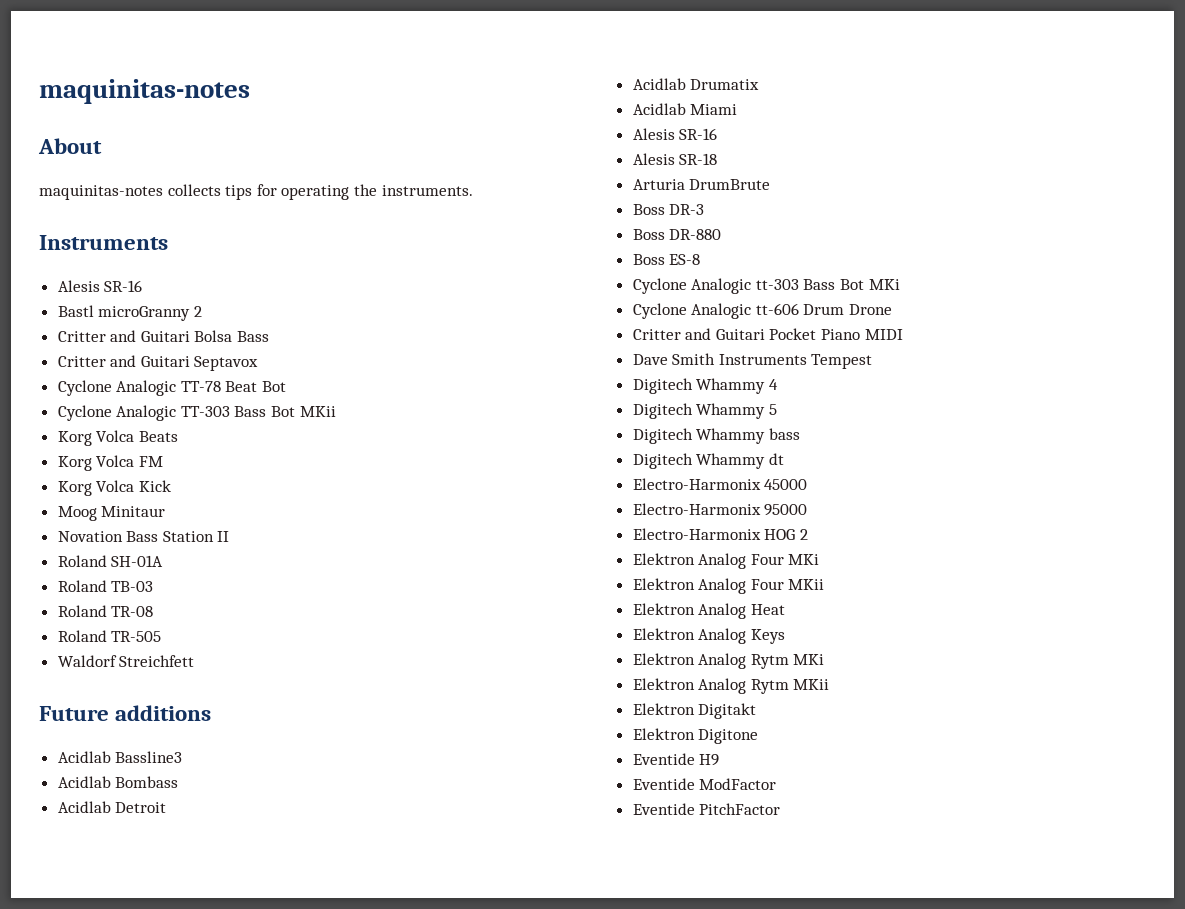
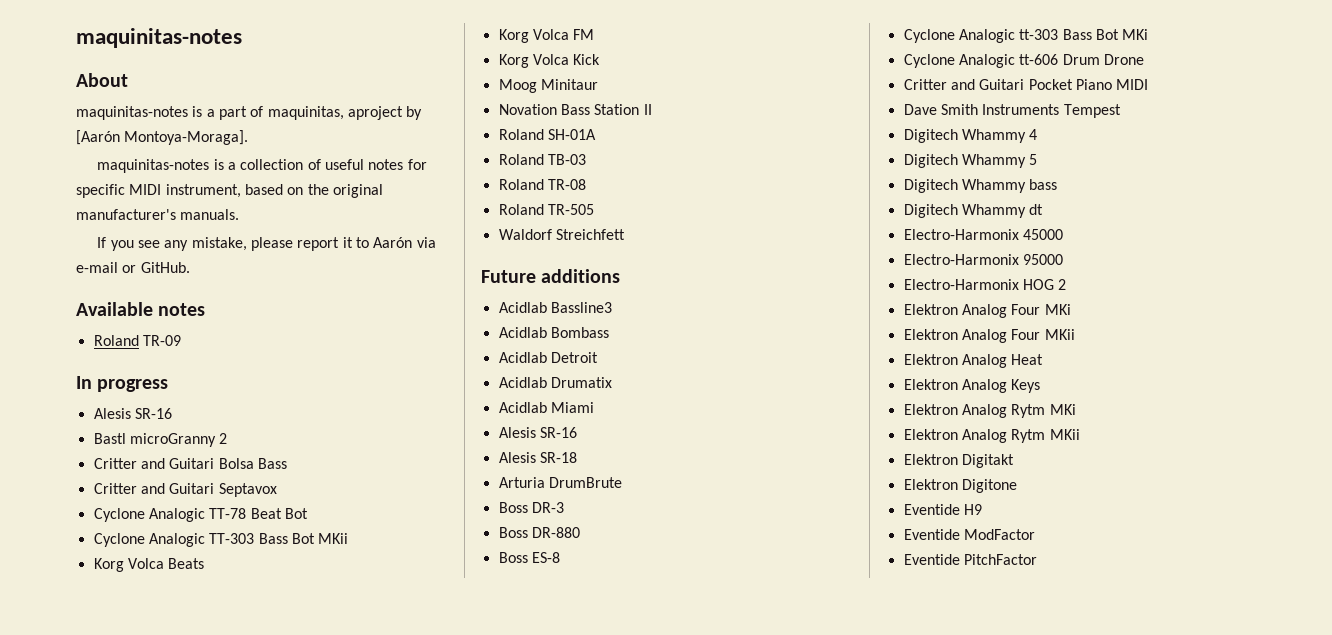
[167,184,473,200] [39,235,168,250] collects tips for operating the instruments. // Instruments -> [192,106,423,120] [76,130,249,145] [97,159,427,173] [76,184,383,198] [76,209,240,220] [97,237,436,251] [76,262,190,273] [76,302,206,316] [93,335,181,346] [76,376,169,392] is a part of maquinitas, aproject by [Aarón Montoya-Moraga]. // maquinitas-notes is a collection of useful notes for specific MIDI instrument, based on the original manufacturer's manuals. // If you see any mistake, please report it to Aarón via e-mail or GitHub. // Available notes // Roland TR-09 // In progress

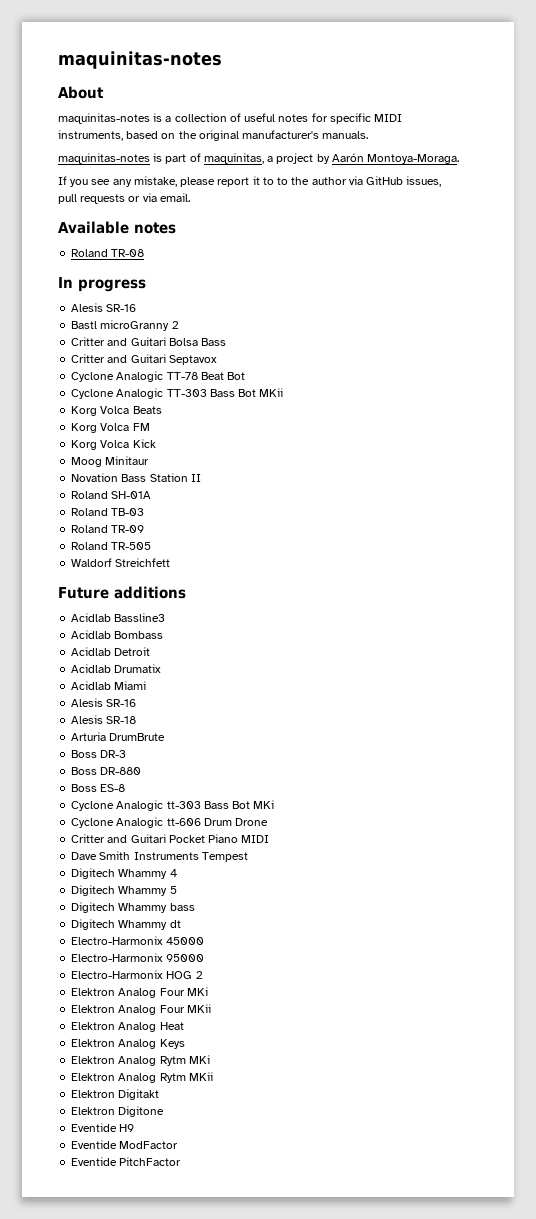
[76,106,423,120] [76,130,249,145] // maquinitas-notes is a part of maquinitas, aproject by [Aarón Montoya-Moraga]. -> (104, 92) none
[165,184,241,198] instrument, -> [58,130,123,141] instruments,
(240, 214) none -> [58,153,460,164] // maquinitas-notes is part of maquinitas, a project by Aarón Montoya-Moraga.
[373,237,436,248] [76,262,190,273] Aarón via e-mail or GitHub. -> [277,176,442,187] [58,193,190,204] to the author via GitHub issues, pull requests or via email.
[142,335,181,346] TR-09 -> [111,249,145,257] TR-08
[547,179,586,190] TR-08 -> [111,525,145,533] TR-09

